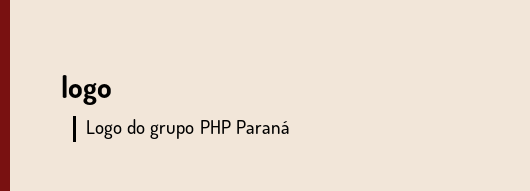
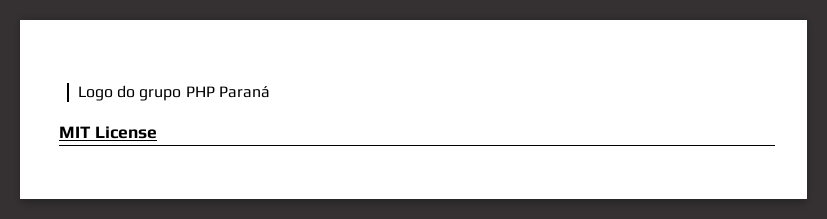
[61,75,112,105] logo // -> (77, 93) none
(290, 127) none -> [59,126,157,139] // MIT License

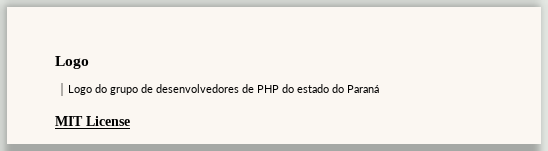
[77,86,113,101] Logo -> [55,56,89,69] [68,85,93,95] Logo // Logo
[185,86,215,97] PHP -> [141,84,345,93] de desenvolvedores de PHP do estado do

